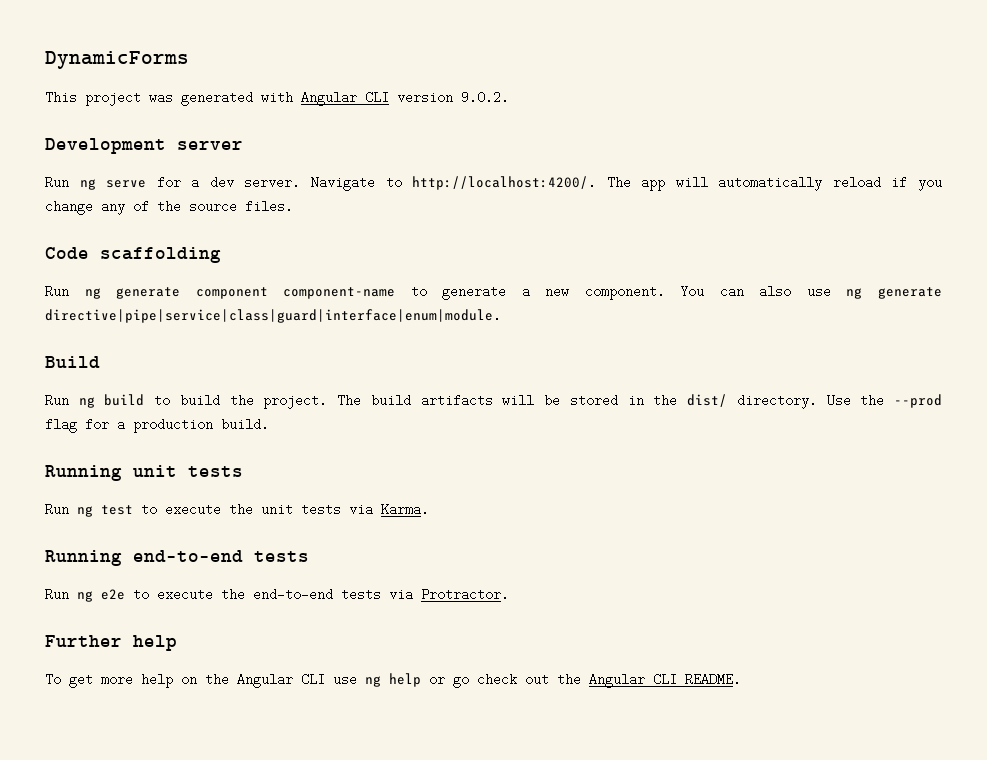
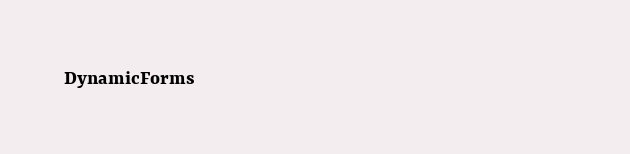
[45,91,509,106] [45,138,243,154] [45,176,942,191] [45,200,293,215] [45,247,221,263] [45,285,942,300] [45,309,501,323] [45,356,100,368] [45,394,942,409] [45,418,269,433] [45,465,243,481] [45,503,429,517] [45,550,309,566] [45,588,509,602] [45,635,177,651] [45,673,741,688] // This project was generated with Angular CLI version 9.0.2. // Development server // Run ng serve for a dev server. Navigate to http://localhost:4200/. The app will automatically reload if you change any of the source files. // Code scaffolding // Run ng generate component component-name to generate a new component. You can also use ng generate directive|pipe|service|class|guard|interface|enum|module. // Build // Run ng build to build the project. The build artifacts will be stored in the dist/ directory. Use the --prod flag for a production build. // Running unit tests // Run ng test to execute the unit tests via Karma. // Running end-to-end tests // Run ng e2e to execute the end-to-end tests via Protractor. // Further help // To get more help on the Angular CLI use ng help or go check out the Angular CLI README. -> (195, 79) none

